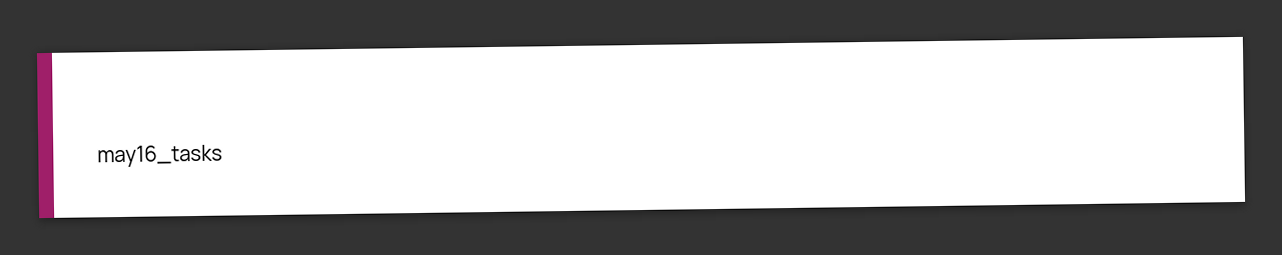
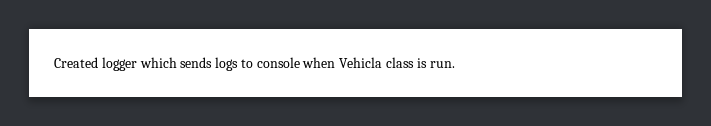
[97,144,223,168] may16_tasks -> [54,57,455,71] Created logger which sends logs to console when Vehicla class is run.

